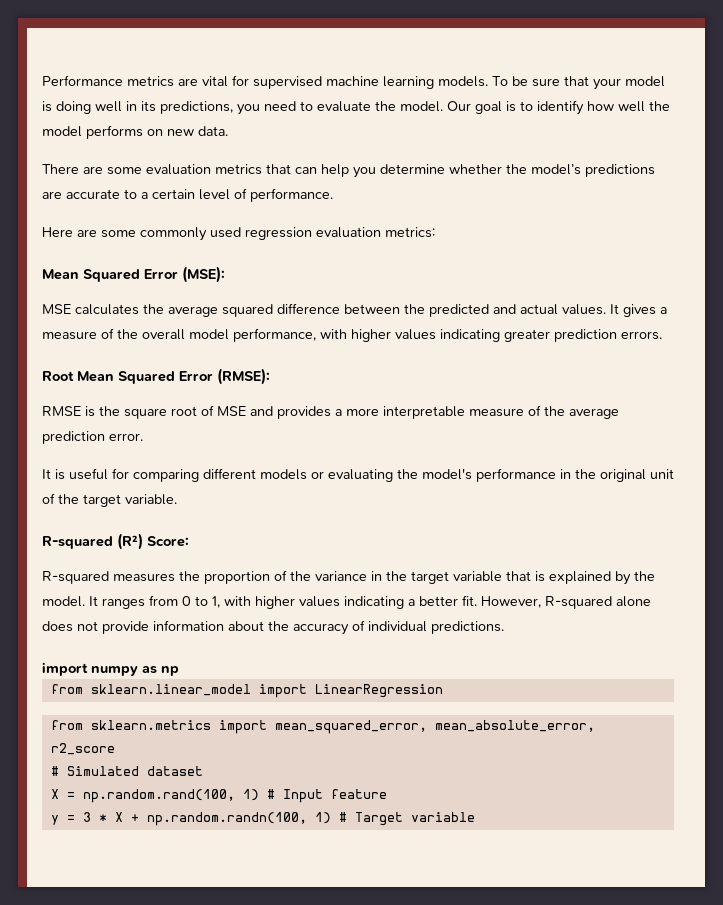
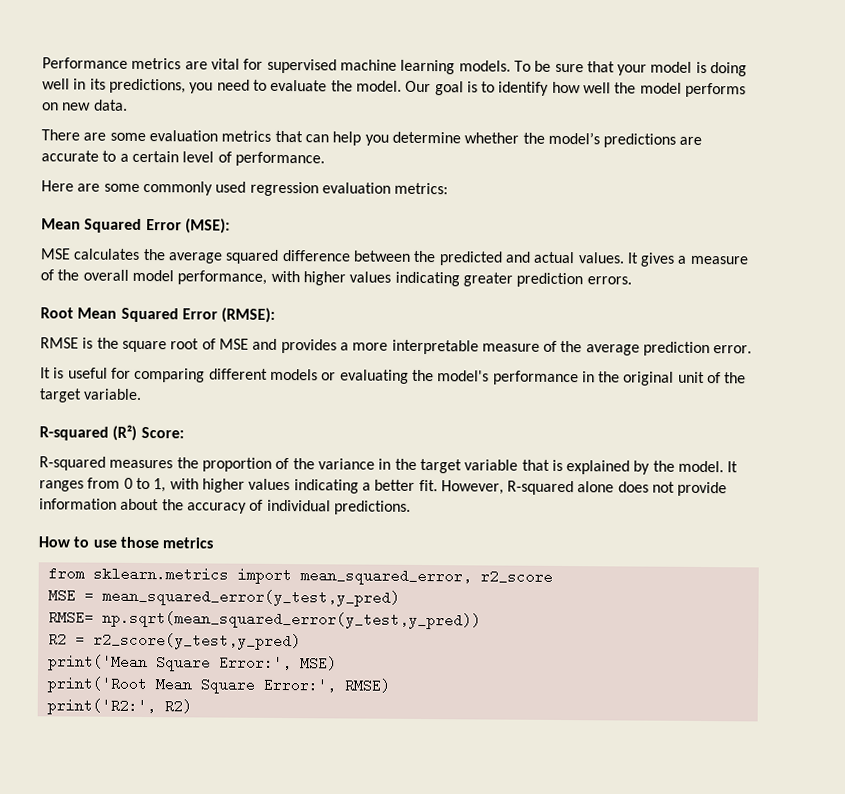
[42,662,179,676] [50,684,443,698] import numpy as np // from sklearn.linear_model import LinearRegression -> [38,536,214,549] How to use those metrics
[434,720,595,732] mean_absolute_error, -> (472, 577) none
[50,766,203,776] [50,789,387,803] [50,812,475,826] # Simulated dataset // X = np.random.rand(100, 1) # Input feature // y = 3 * X + np.random.randn(100, 1) # Target variable -> [47,588,400,607] [47,610,481,630] [47,632,301,651] [47,654,337,672] [46,676,390,694] [46,698,192,716] MSE = mean_squared_error(y_test,y_pred) // RMSE= np.sqrt(mean_squared_error(y_test,y_pred)) // R2 = r2_score(y_test,y_pred) // print('Mean Square Error:', MSE) // print('Root Mean Square Error:', RMSE) // print('R2:', R2)

